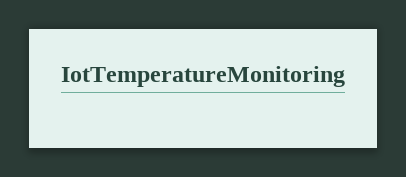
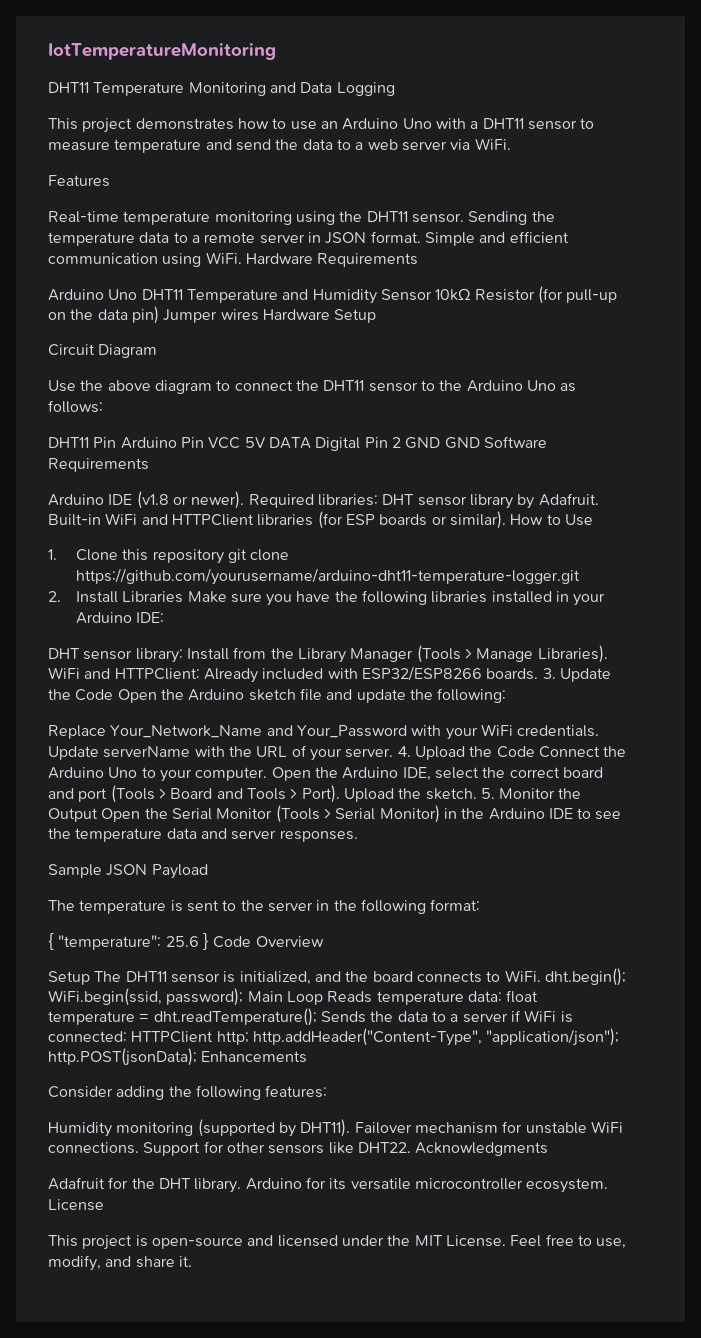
(345, 76) none -> [48,82,395,96] [48,118,595,133] [48,138,511,153] [48,175,110,187] [48,211,555,225] [48,231,569,246] [48,252,419,267] [48,286,618,304] [48,306,377,324] [48,344,158,358] [48,380,577,394] [48,400,103,413] [48,436,547,451] [48,458,149,472] [48,491,599,509] [48,511,593,529] [48,549,290,564] [75,568,580,585] [48,590,606,606] [75,612,165,624] [48,645,608,663] [48,666,611,683] [48,688,507,703] [48,724,600,740] [48,745,627,761] [48,767,603,782] [48,785,582,803] [48,805,622,823] [48,828,358,842] [48,864,208,879] [48,899,481,914] [48,933,324,950] [48,968,626,986] [48,988,539,1006] [48,1008,573,1026] [48,1028,620,1046] [48,1048,308,1066] [48,1085,328,1100] [48,1119,623,1137] [48,1141,549,1156] [48,1177,609,1193] [48,1199,104,1211] [48,1234,627,1250] [48,1255,192,1271] // DHT11 Temperature Monitoring and Data Logging // This project demonstrates how to use an Arduino Uno with a DHT11 sensor to measure temperature and send the data to a web server via WiFi. // Features // Real-time temperature monitoring using the DHT11 sensor. Sending the temperature data to a remote server in JSON format. Simple and efficient communication using WiFi. Hardware Requirements // Arduino Uno DHT11 Temperature and Humidity Sensor 10kΩ Resistor (for pull-up on the data pin) Jumper wires Hardware Setup // Circuit Diagram // Use the above diagram to connect the DHT11 sensor to the Arduino Uno as follows: // DHT11 Pin Arduino Pin VCC 5V DATA Digital Pin 2 GND GND Software Requirements // Arduino IDE (v1.8 or newer). Required libraries: DHT sensor library by Adafruit. Built-in WiFi and HTTPClient libraries (for ESP boards or similar). How to Use // 1. Clone this repository git clone https://github.com/yourusername/arduino-dht11-temperature-logger.git // 2. Install Libraries Make sure you have the following libraries installed in your Arduino IDE: // DHT sensor library: Install from the Library Manager (Tools > Manage Libraries). WiFi and HTTPClient: Already included with ESP32/ESP8266 boards. 3. Update the Code Open the Arduino sketch file and update the following: // Replace Your_Network_Name and Your_Password with your WiFi credentials. Update serverName with the URL of your server. 4. Upload the Code Connect the Arduino Uno to your computer. Open the Arduino IDE, select the correct board and port (Tools > Board and Tools > Port). Upload the sketch. 5. Monitor the Output Open the Serial Monitor (Tools > Serial Monitor) in the Arduino IDE to see the temperature data and server responses. // Sample JSON Payload // The temperature is sent to the server in the following format: // { "temperature": 25.6 } Code Overview // Setup The DHT11 sensor is initialized, and the board connects to WiFi. dht.begin(); WiFi.begin(ssid, password); Main Loop Reads temperature data: float temperature = dht.readTemperature(); Sends the data to a server if WiFi is connected: HTTPClient http; http.addHeader("Content-Type", "application/json"); http.POST(jsonData); Enhancements // Consider adding the following features: // Humidity monitoring (supported by DHT11). Failover mechanism for unstable WiFi connections. Support for other sensors like DHT22. Acknowledgments // Adafruit for the DHT library. Arduino for its versatile microcontroller ecosystem. License // This project is open-source and licensed under the MIT License. Feel free to use, modify, and share it.

